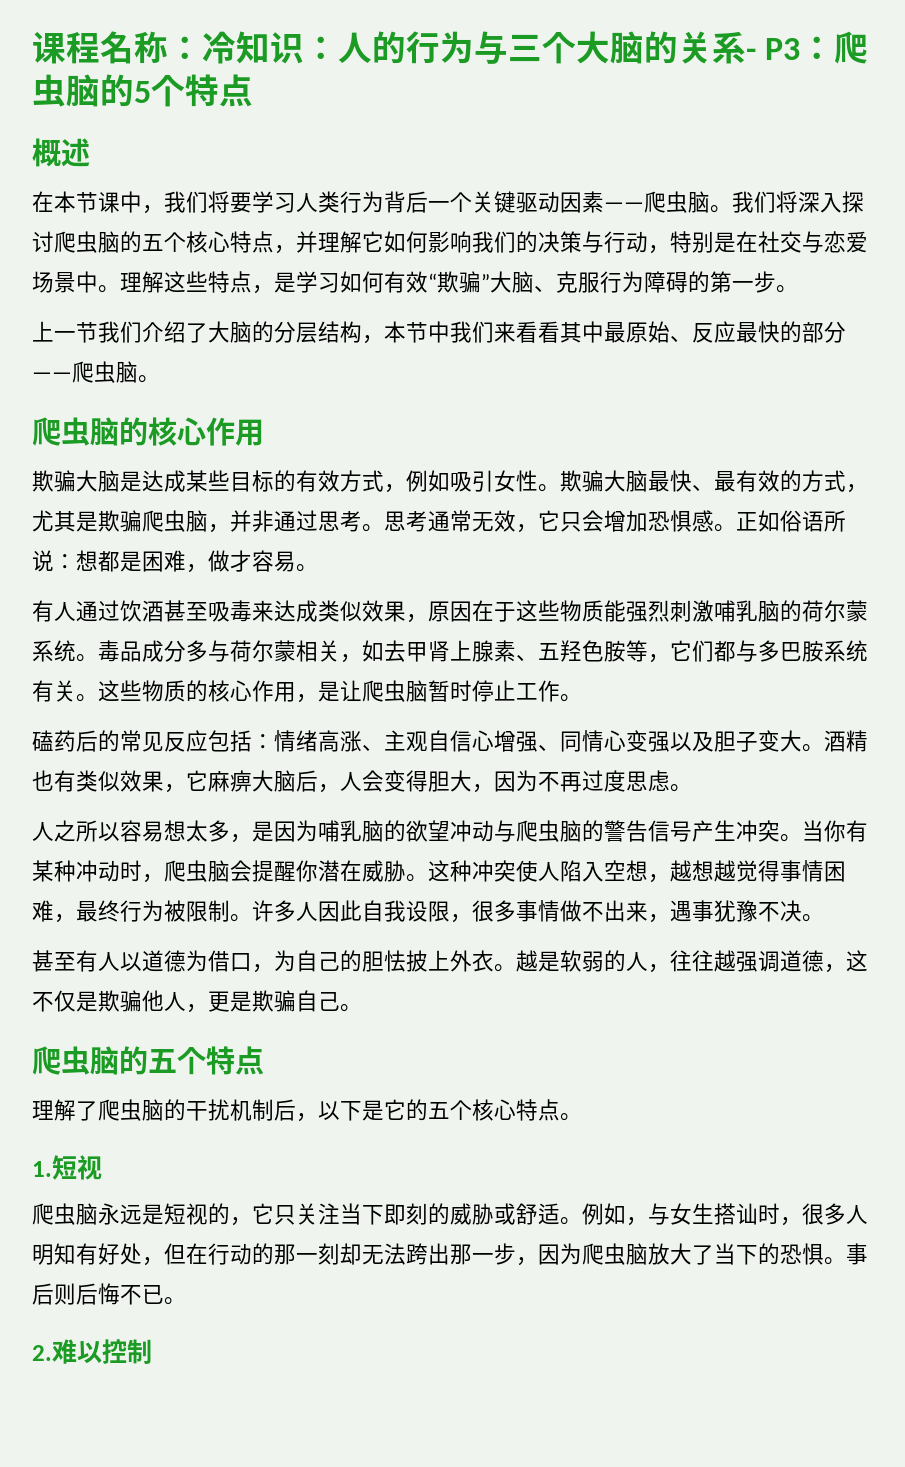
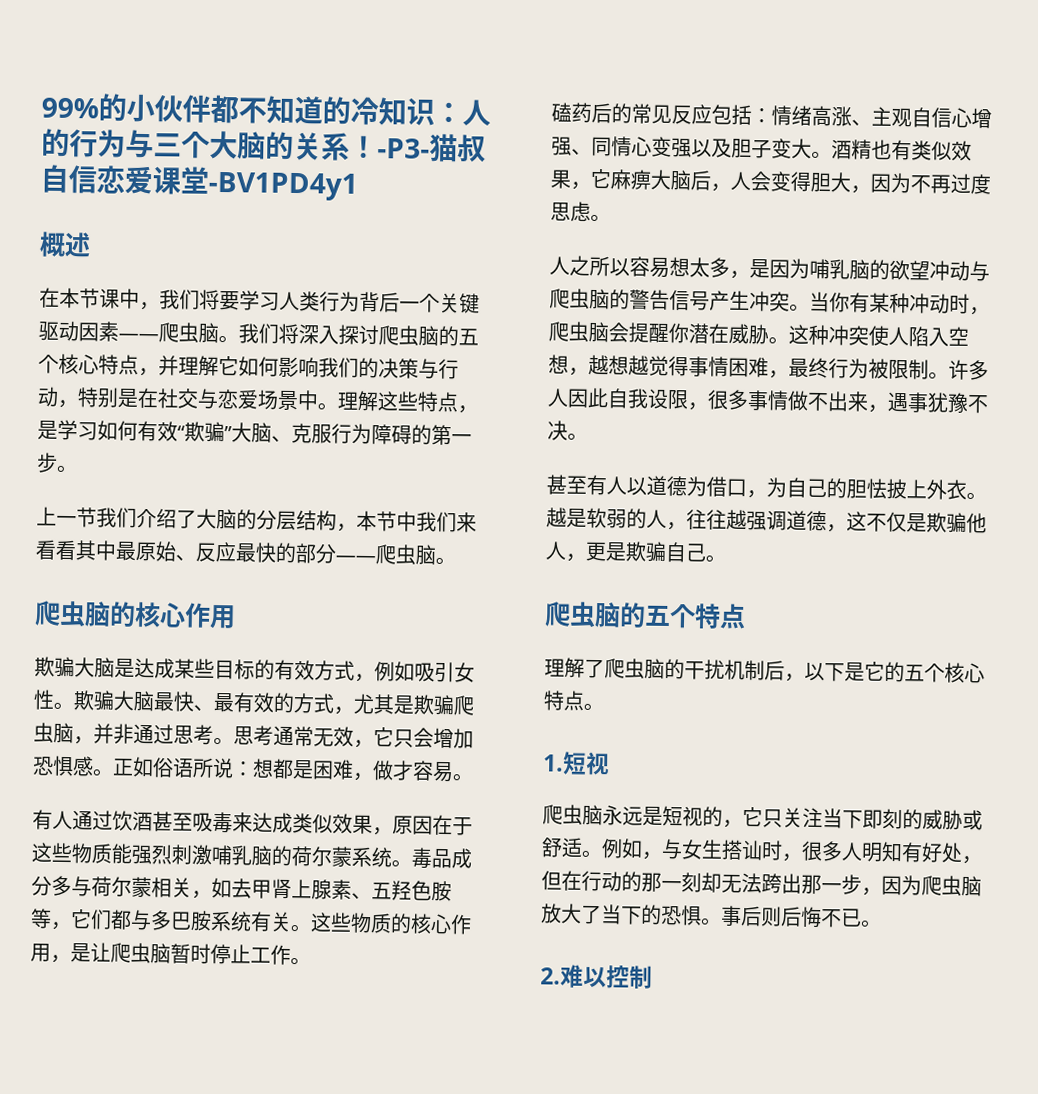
[32,31,202,64] 课程名称： -> [41,93,351,125] 99%的小伙伴都不知道的
[746,31,869,64] [32,74,253,107] - P3：爬虫脑的5个特点 -> [349,133,486,163] [40,164,358,201] ！-P3-猫叔自信恋爱课堂-BV1PD4y1

